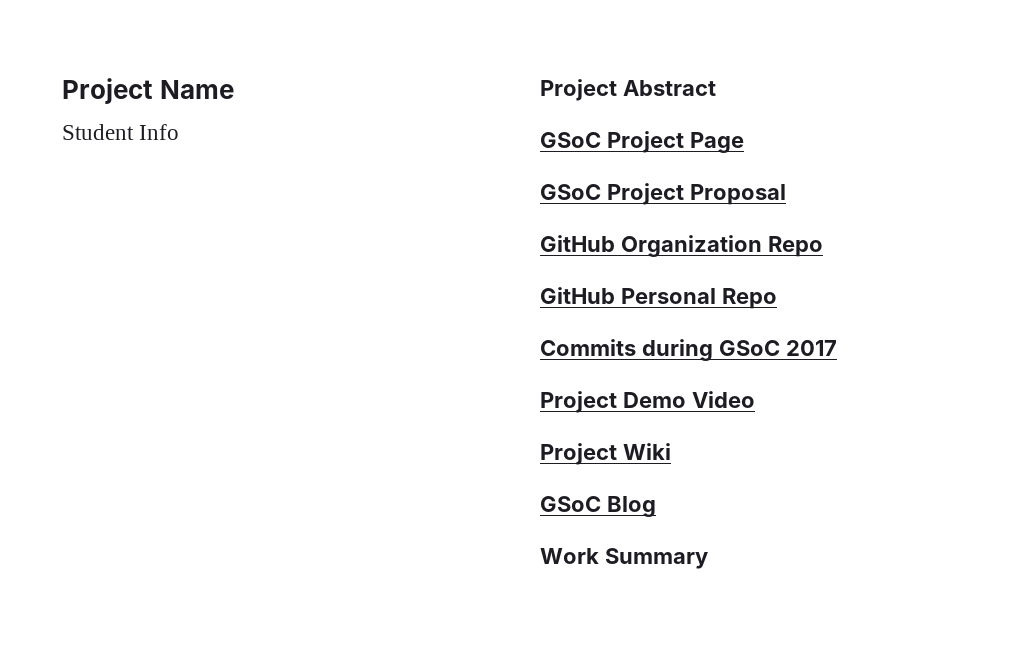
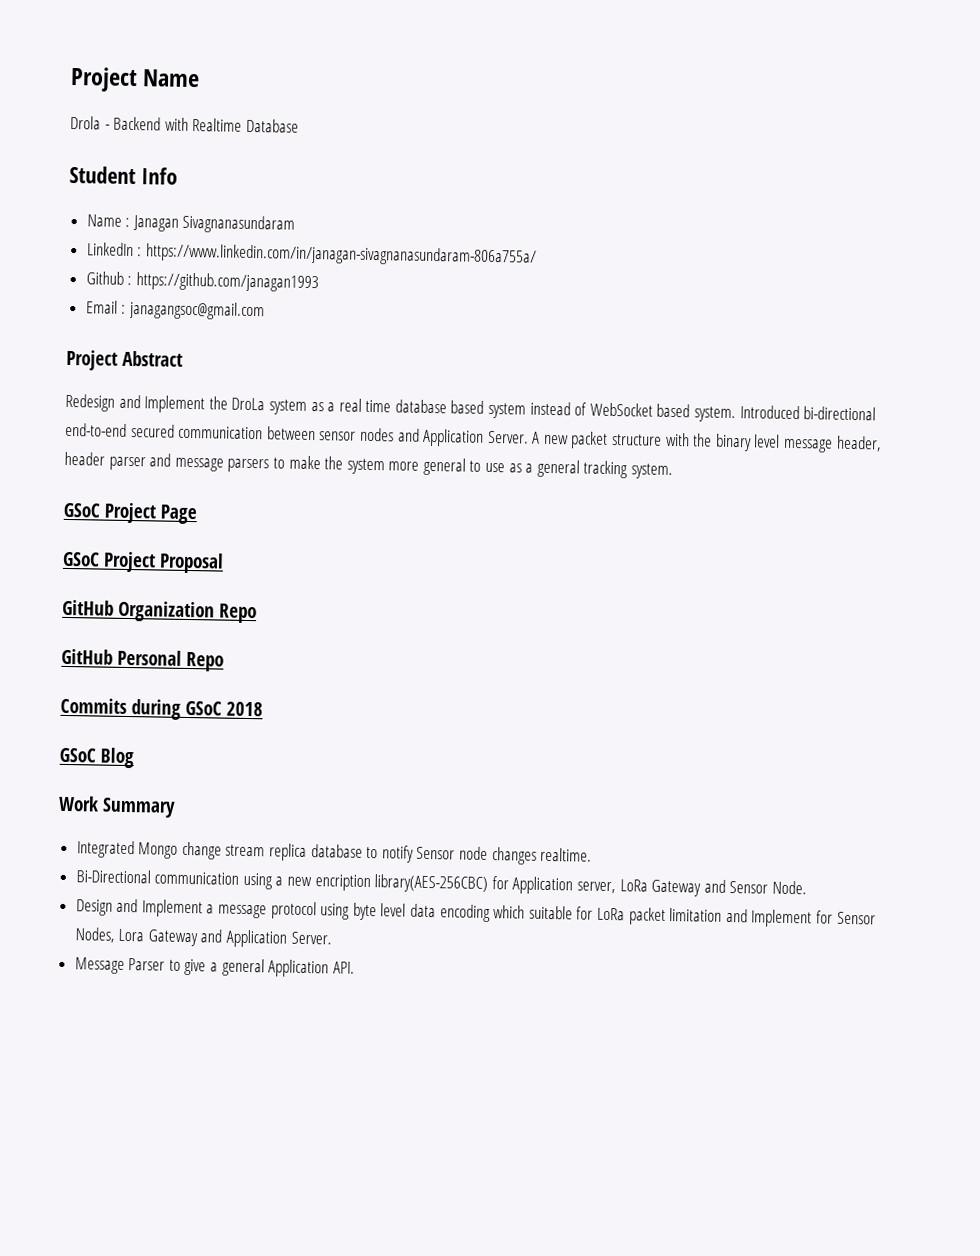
[62,124,180,140] [540,79,716,101] Student Info // Project Abstract -> [70,115,299,133] [69,165,178,185] [86,214,296,234] [86,242,537,267] [85,271,319,293] [85,300,265,321] [66,349,184,371] [65,393,877,423] [65,422,882,453] [64,451,674,480] Drola - Backend with Realtime Database // Student Info // Name : Janagan Sivagnanasundaram // LinkedIn : https://www.linkedin.com/in/janagan-sivagnanasundaram-806a755a/ // Github : https://github.com/janagan1993 // Email : janagangsoc@gmail.com // Project Abstract // Redesign and Implement the DroLa system as a real time database based system instead of WebSocket based system. Introduced bi-directional end-to-end secured communication between sensor nodes and Application Server. A new packet structure with the binary level message header, header parser and message parsers to make the system more general to use as a general tracking system.
[785,340,837,356] [540,391,755,413] [540,443,671,465] [540,496,656,517] [540,548,708,569] 2017 // Project Demo Video // Project Wiki // GSoC Blog // Work Summary -> [226,701,264,717] [59,747,135,769] [58,795,177,818] [76,840,593,865] [75,869,807,897] [75,898,876,928] [74,927,332,948] [74,957,355,978] 2018 // GSoC Blog // Work Summary // Integrated Mongo change stream replica database to notify Sensor node changes realtime. // Bi-Directional communication using a new encription library(AES-256CBC) for Application server, LoRa Gateway and Sensor Node. // Design and Implement a message protocol using byte level data encoding which suitable for LoRa packet limitation and Implement for Sensor Nodes, Lora Gateway and Application Server. // Message Parser to give a general Application API.

